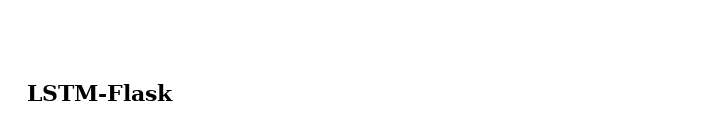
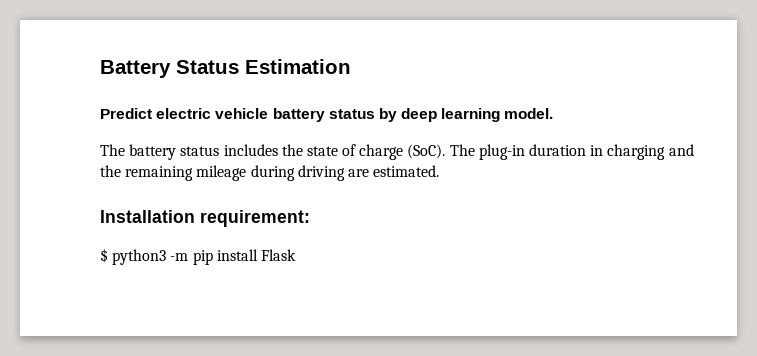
[27,84,173,101] LSTM-Flask -> [100,59,351,78] [100,108,554,122] [100,144,694,160] [100,165,440,181] [100,210,310,227] [100,248,296,265] Battery Status Estimation // Predict electric vehicle battery status by deep learning model. // The battery status includes the state of charge (SoC). The plug-in duration in charging and the remaining mileage during driving are estimated. // Installation requirement: // $ python3 -m pip install Flask

